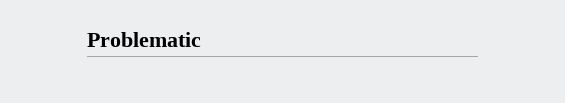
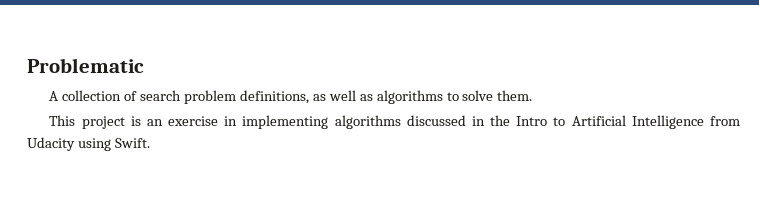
(201, 39) none -> [49,90,533,104] [49,115,741,129] [27,137,150,151] // A collection of search problem definitions, as well as algorithms to solve them. // This project is an exercise in implementing algorithms discussed in the Intro to Artificial Intelligence from Udacity using Swift.

